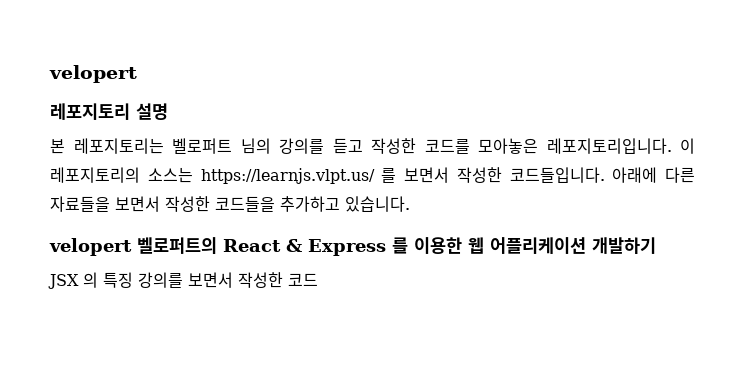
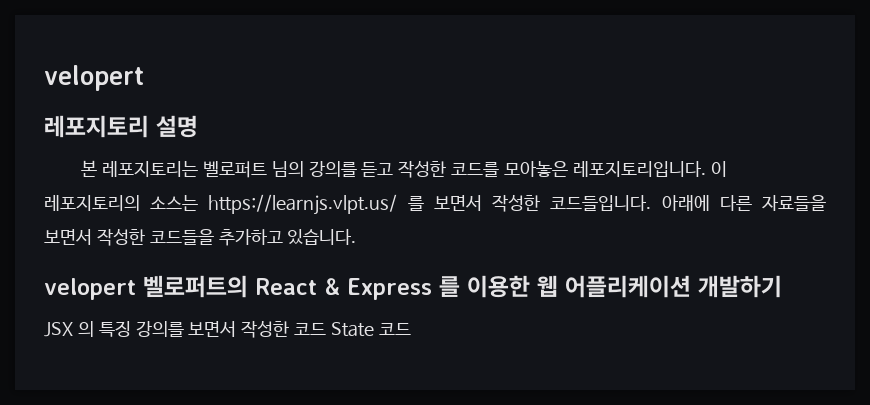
(318, 279) none -> [331,322,411,337] State 코드

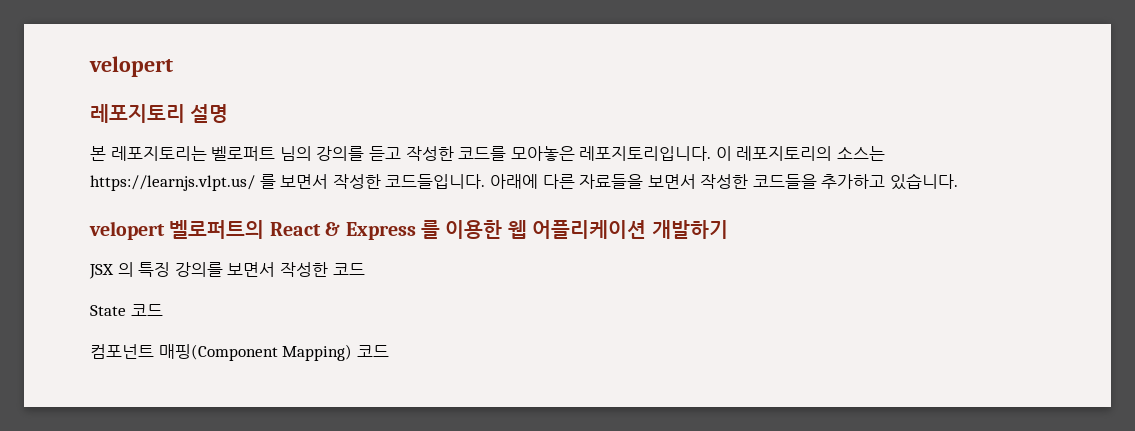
(327, 329) none -> (365, 269) //
(411, 329) none -> [90,344,389,361] // 컴포넌트 매핑(Component Mapping) 코드

